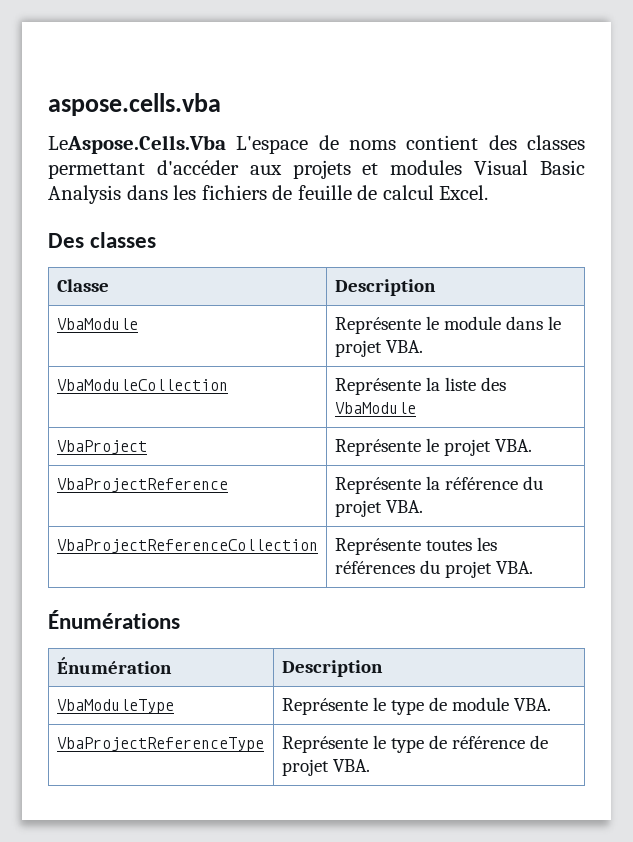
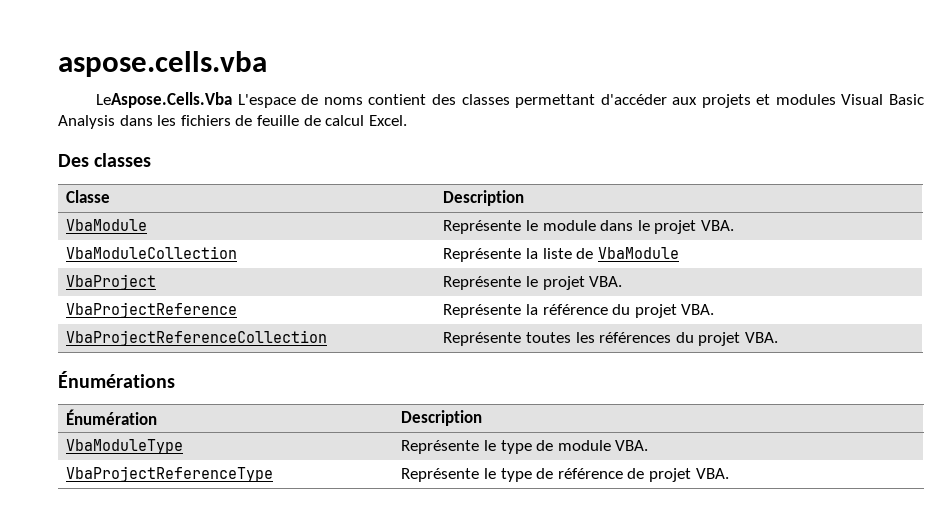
[480,377,506,391] des -> [576,248,594,259] de

